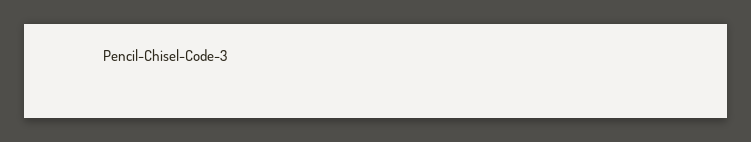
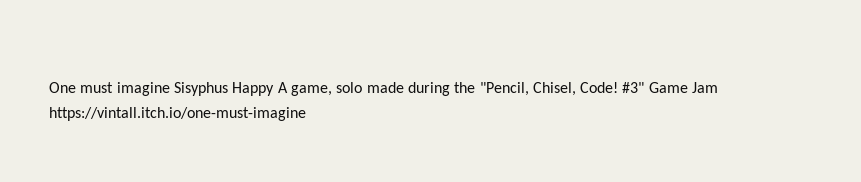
[103,49,227,61] Pencil-Chisel-Code-3 -> [49,82,719,96] [49,107,306,121] One must imagine Sisyphus Happy A game, solo made during the "Pencil, Chisel, Code! #3" Game Jam https://vintall.itch.io/one-must-imagine

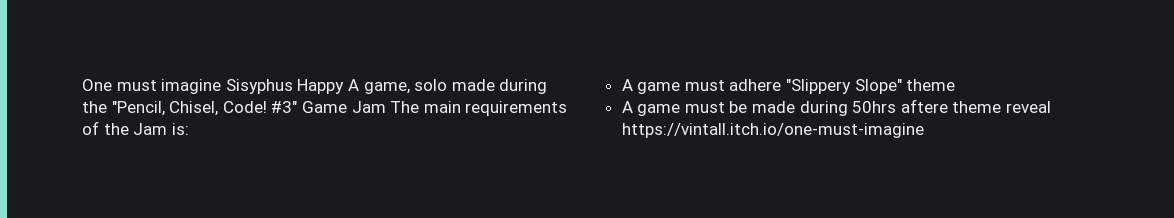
(719, 87) none -> [390,101,568,116] [82,121,189,135] [621,79,956,94] [621,99,1052,116] The main requirements of the Jam is: // A game must adhere "Slippery Slope" theme // A game must be made during 50hrs aftere theme reveal

